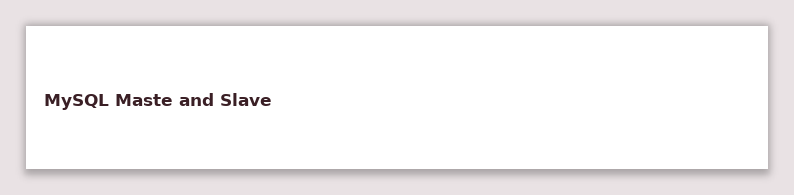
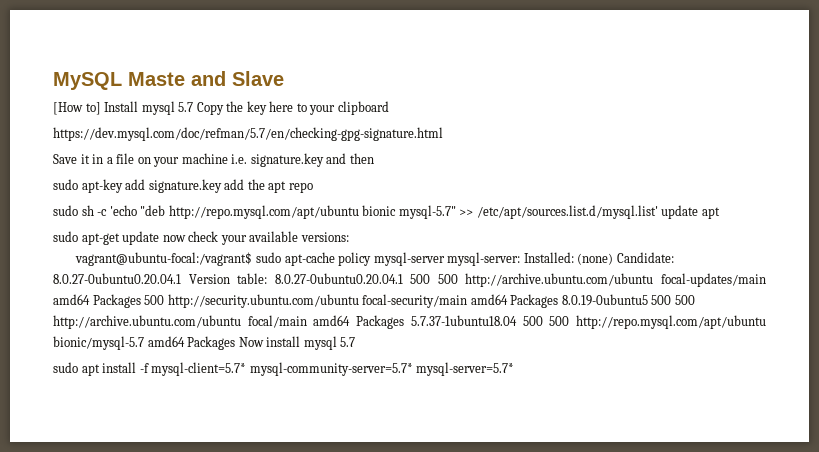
(272, 99) none -> [53,101,389,115] [53,127,443,141] [53,153,374,167] [53,179,313,193] [53,205,720,219] [53,231,349,245] [75,252,674,266] [53,273,766,287] [53,294,695,308] [53,315,767,329] [53,336,356,350] [53,362,515,376] // [How to] Install mysql 5.7 Copy the key here to your clipboard // https://dev.mysql.com/doc/refman/5.7/en/checking-gpg-signature.html // Save it in a file on your machine i.e. signature.key and then // sudo apt-key add signature.key add the apt repo // sudo sh -c 'echo "deb http://repo.mysql.com/apt/ubuntu bionic mysql-5.7" >> /etc/apt/sources.list.d/mysql.list' update apt // sudo apt-get update now check your available versions: // vagrant@ubuntu-focal:/vagrant$ sudo apt-cache policy mysql-server mysql-server: Installed: (none) Candidate: 8.0.27-0ubuntu0.20.04.1 Version table: 8.0.27-0ubuntu0.20.04.1 500 500 http://archive.ubuntu.com/ubuntu focal-updates/main amd64 Packages 500 http://security.ubuntu.com/ubuntu focal-security/main amd64 Packages 8.0.19-0ubuntu5 500 500 http://archive.ubuntu.com/ubuntu focal/main amd64 Packages 5.7.37-1ubuntu18.04 500 500 http://repo.mysql.com/apt/ubuntu bionic/mysql-5.7 amd64 Packages Now install mysql 5.7 // sudo apt install -f mysql-client=5.7* mysql-community-server=5.7* mysql-server=5.7*

